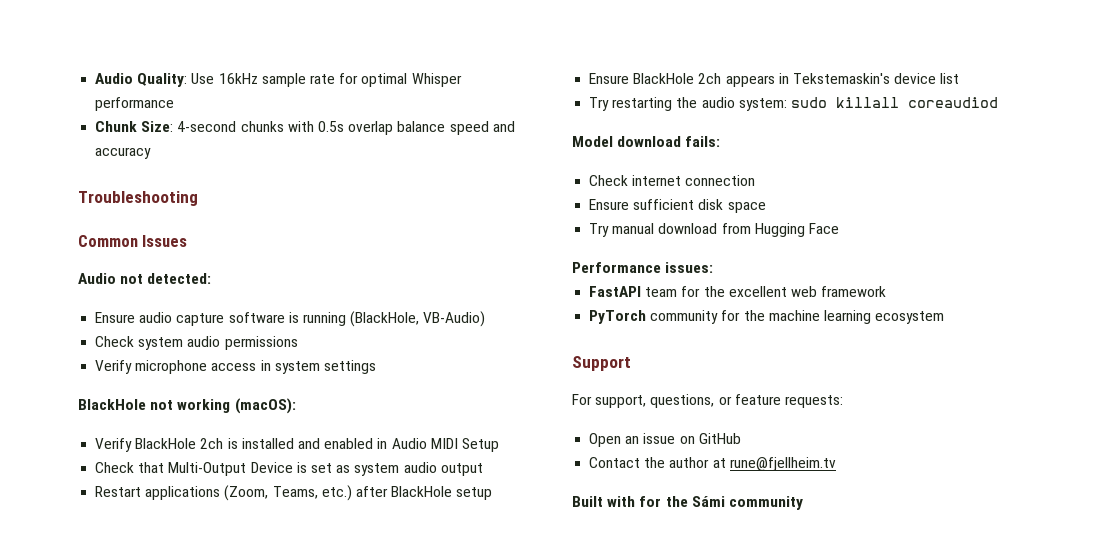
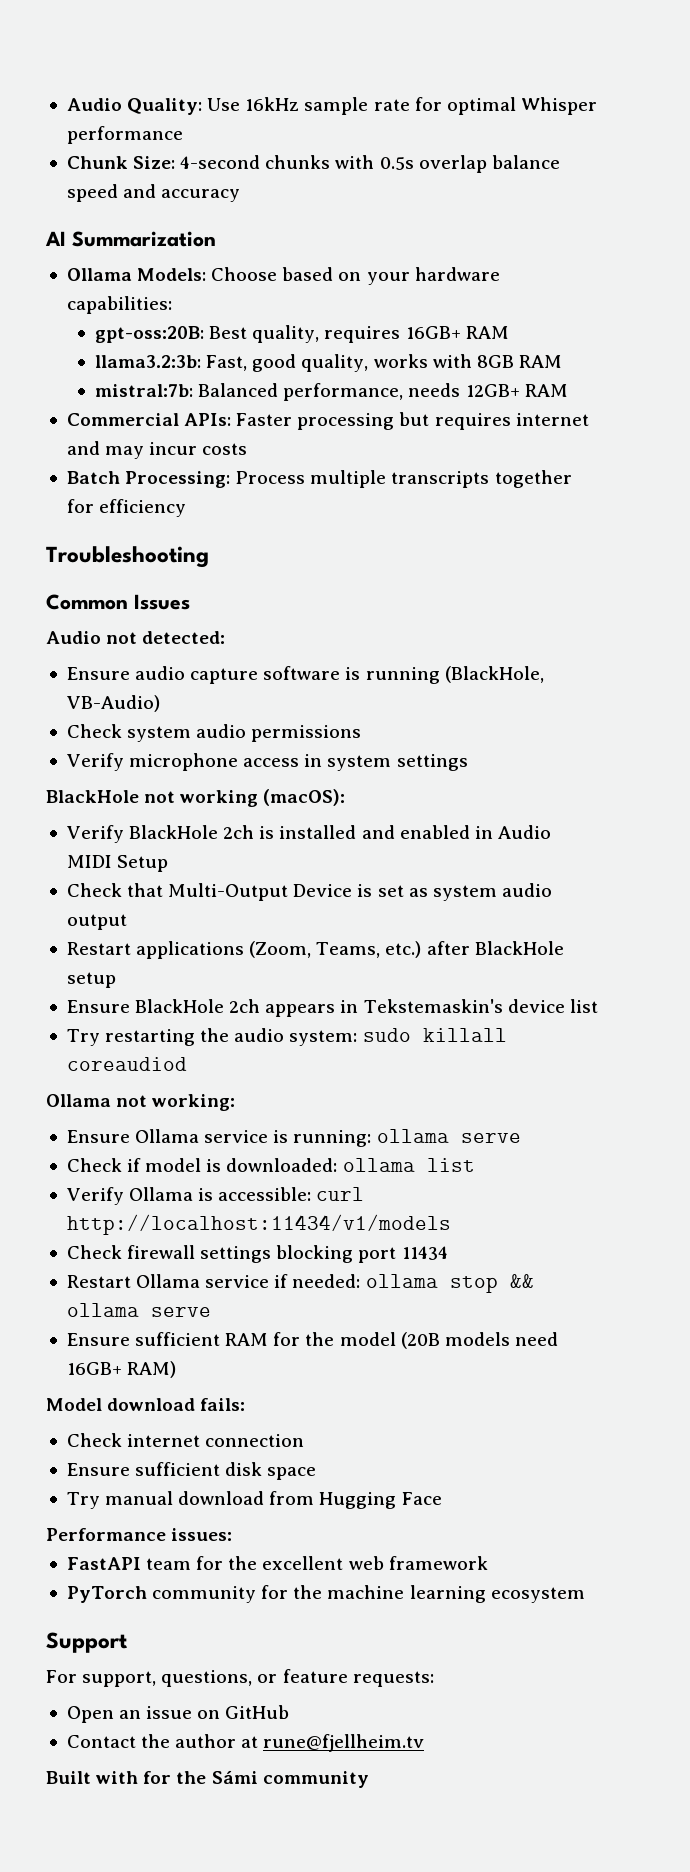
(152, 153) none -> [45,231,216,247] [66,267,500,285] [66,296,172,314] [95,325,509,343] [95,354,562,372] [95,383,568,401] [66,412,589,430] [66,441,248,459] [66,470,572,488] [66,499,187,517] // AI Summarization // Ollama Models: Choose based on your hardware capabilities: // gpt-oss:20B: Best quality, requires 16GB+ RAM // llama3.2:3b: Fast, good quality, works with 8GB RAM // mistral:7b: Balanced performance, needs 12GB+ RAM // Commercial APIs: Faster processing but requires internet and may incur costs // Batch Processing: Process multiple transcripts together for efficiency
(998, 102) none -> [46,1094,236,1111] [66,1129,521,1147] [66,1158,475,1172] [66,1187,365,1205] [66,1214,451,1235] [66,1245,448,1263] [66,1274,534,1293] [66,1303,211,1317] [66,1332,558,1349] [66,1361,177,1378] // Ollama not working: // Ensure Ollama service is running: ollama serve // Check if model is downloaded: ollama list // Verify Ollama is accessible: curl http://localhost:11434/v1/models // Check firewall settings blocking port 11434 // Restart Ollama service if needed: ollama stop && ollama serve // Ensure sufficient RAM for the model (20B models need 16GB+ RAM)

